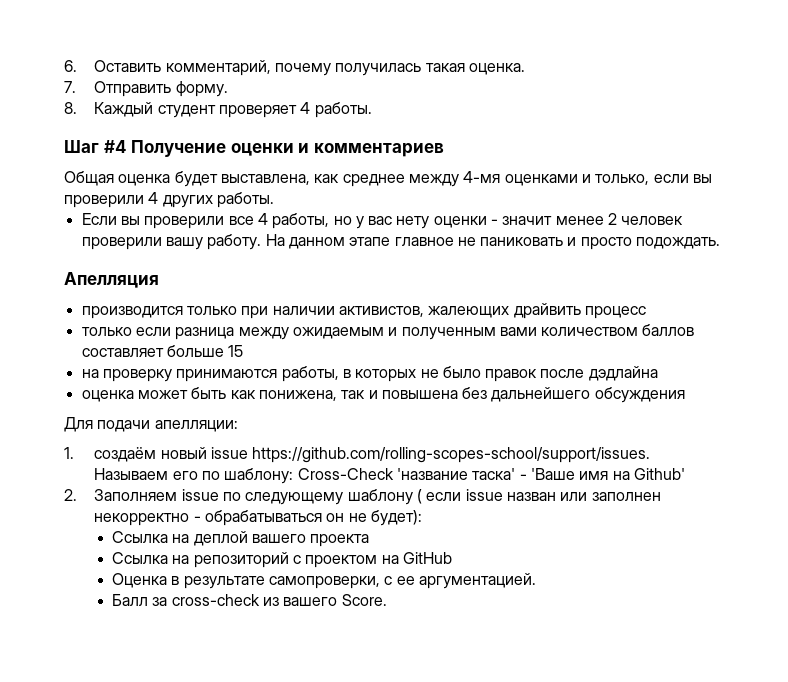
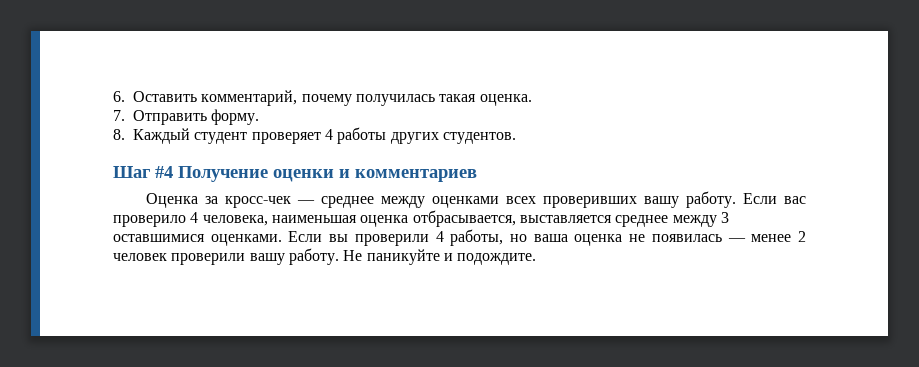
[314,102,372,118] работы. -> [337,127,516,144] работы других студентов.
[64,171,712,187] [64,192,274,208] [81,213,553,229] Общая оценка будет выставлена, как среднее между 4-мя оценками и только, если вы проверили 4 других работы. // Если вы проверили все 4 работы, но у вас нету оценки - значит -> [145,191,806,208] [113,210,729,227] [113,229,746,246] Оценка за кросс-чек — среднее между оценками всех проверивших вашу работу. Если вас проверило 4 человека, наименьшая оценка отбрасывается, выставляется среднее между 3 оставшимися оценками. Если вы проверили 4 работы, но ваша оценка не появилась —
[265,234,721,250] [64,272,159,288] [81,303,646,319] [81,324,695,340] [81,345,244,357] [81,366,658,382] [81,387,685,403] [64,417,238,432] [64,447,651,463] [94,468,685,484] [64,489,661,505] [94,510,422,526] [111,531,370,547] [111,552,452,568] [111,573,536,589] [111,594,387,606] На данном этапе главное не паниковать и просто подождать. // Апелляция // производится только при наличии активистов, жалеющих драйвить процесс // только если разница между ожидаемым и полученным вами количеством баллов составляет больше 15 // на проверку принимаются работы, в которых не было правок после дэдлайна // оценка может быть как понижена, так и повышена без дальнейшего обсуждения // Для подачи апелляции: // 1. создаём новый issue https://github.com/rolling-scopes-school/support/issues. Называем его по шаблону: Cross-Check 'название таска' - 'Ваше имя на Github' // 2. Заполняем issue по следующему шаблону ( если issue назван или заполнен некорректно - обрабатываться он не будет): // Ссылка на деплой вашего проекта // Ссылка на репозиторий с проектом на GitHub // Оценка в результате самопроверки, с ее аргументацией. // Балл за cross-check из вашего Score. -> [343,249,537,265] Не паникуйте и подождите.

